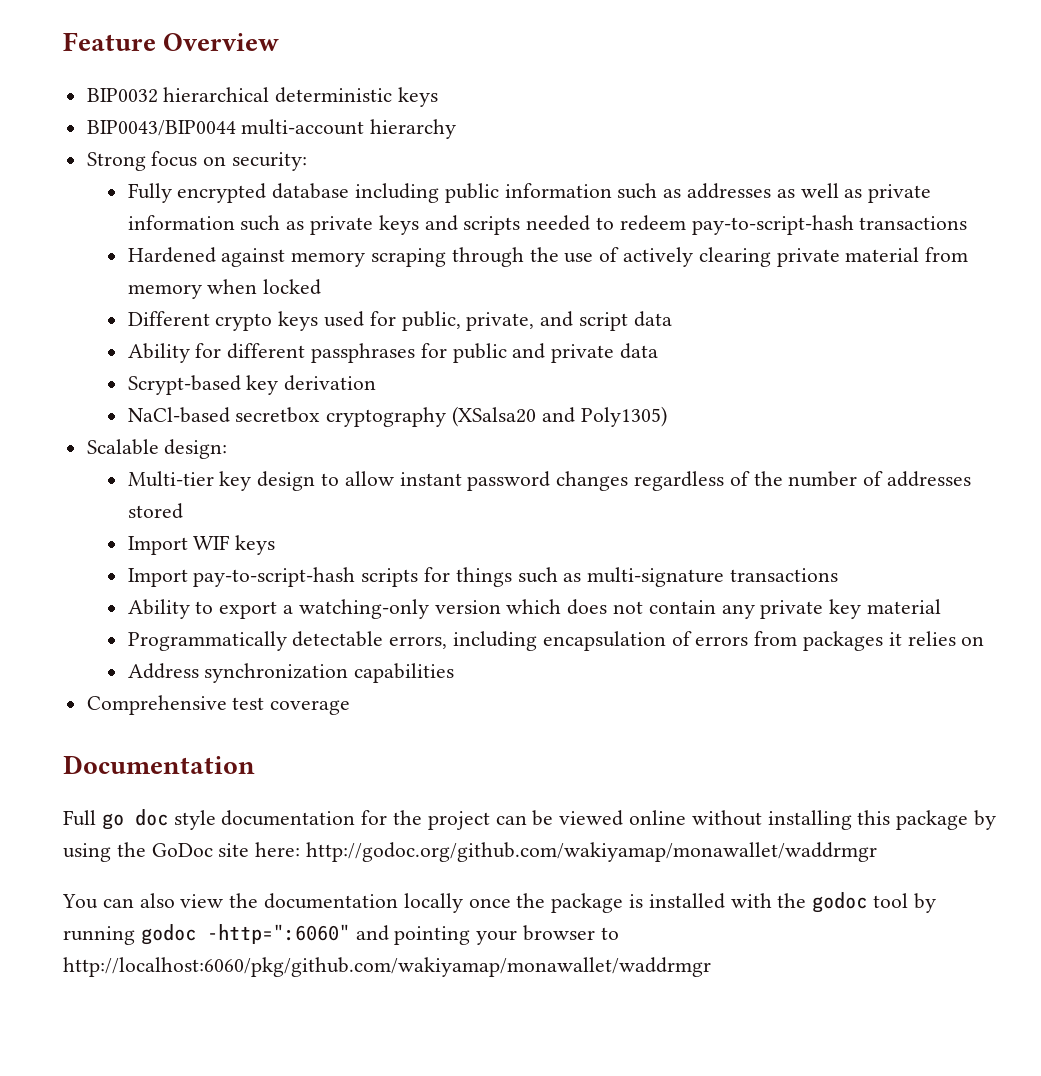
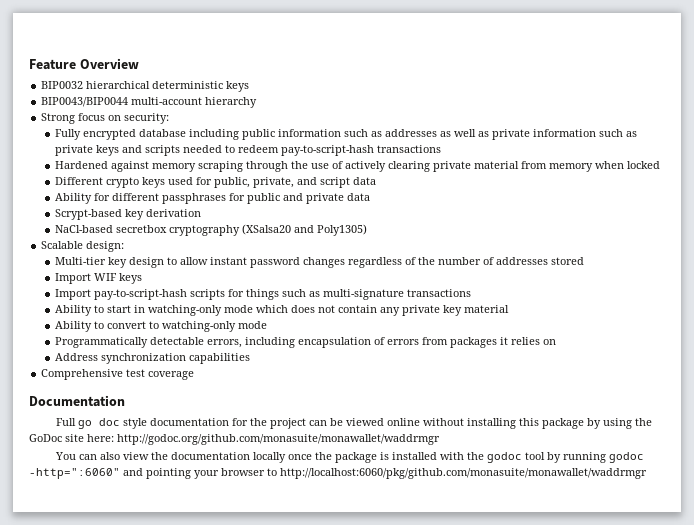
[219,599,501,619] export a watching-only version -> [106,305,253,316] start in watching-only mode
(942, 606) none -> [54,321,267,332] // Ability to convert to watching-only mode
[306,842,878,862] http://godoc.org/github.com/wakiyamap/monawallet/waddrmgr -> [117,434,440,445] http://godoc.org/github.com/monasuite/monawallet/waddrmgr
[63,957,711,977] http://localhost:6060/pkg/github.com/wakiyamap/monawallet/waddrmgr -> [280,468,647,479] http://localhost:6060/pkg/github.com/monasuite/monawallet/waddrmgr

